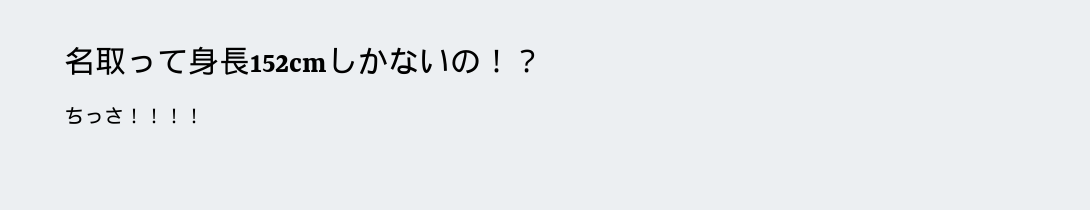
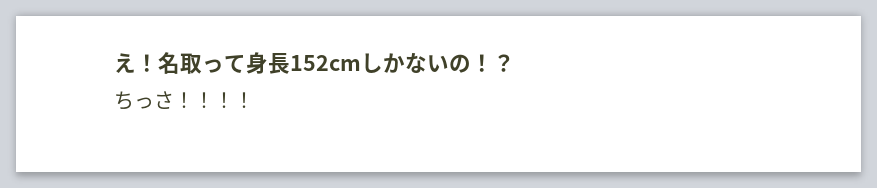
(64, 60) none -> [114,53,158,73] え！

